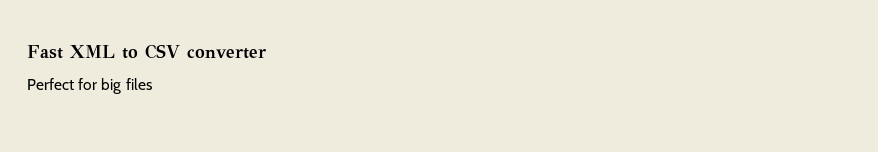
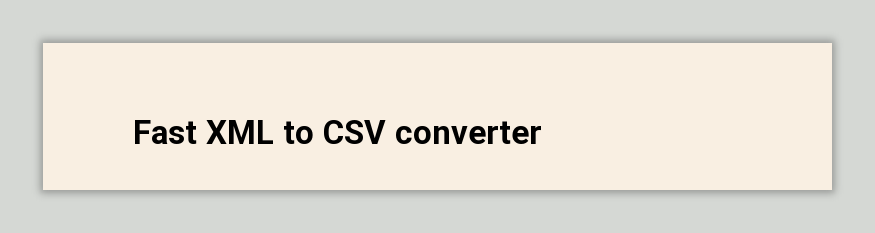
[27,78,152,94] // Perfect for big files -> (542, 132) none

